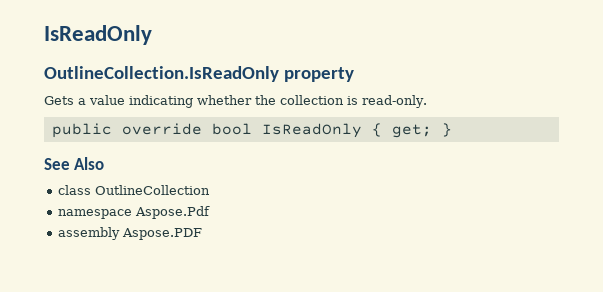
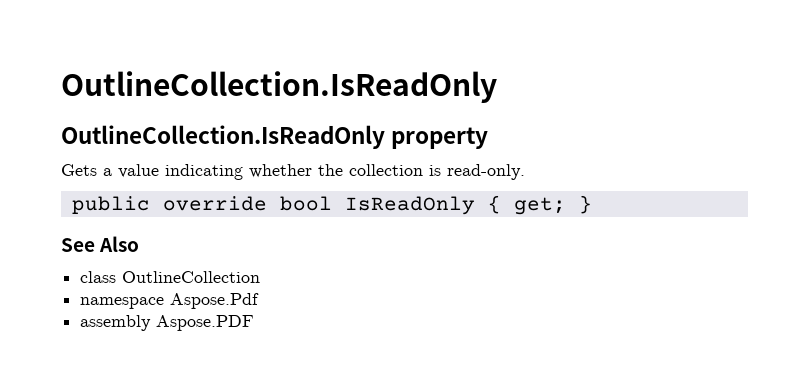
[44,25,152,45] IsReadOnly -> [61,71,497,103] OutlineCollection.IsReadOnly

